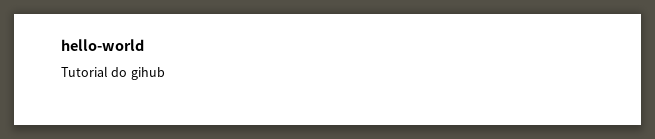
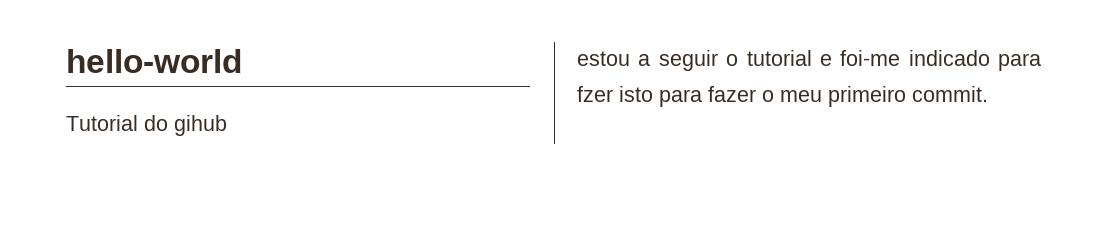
(165, 73) none -> [577,50,1041,71] [577,86,988,107] // estou a seguir o tutorial e foi-me indicado para fzer isto para fazer o meu primeiro commit.

